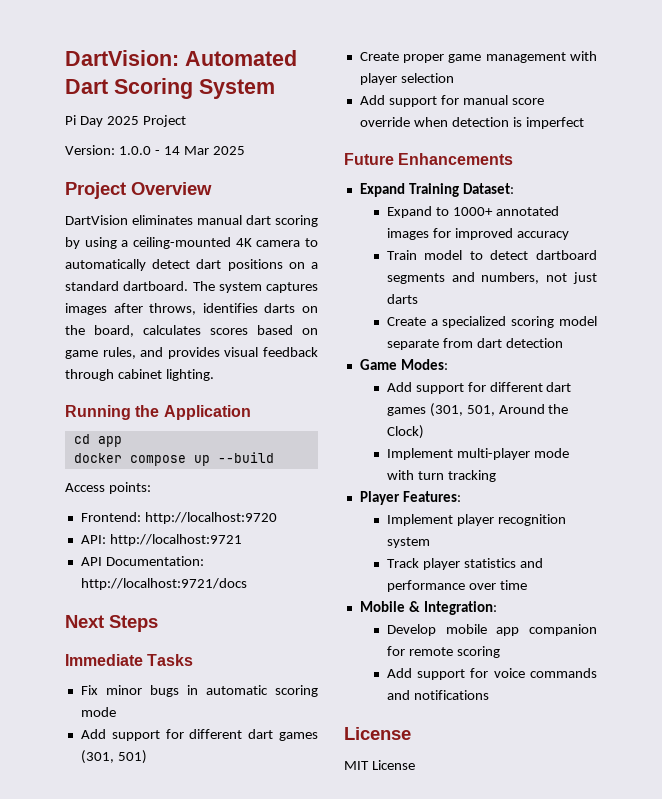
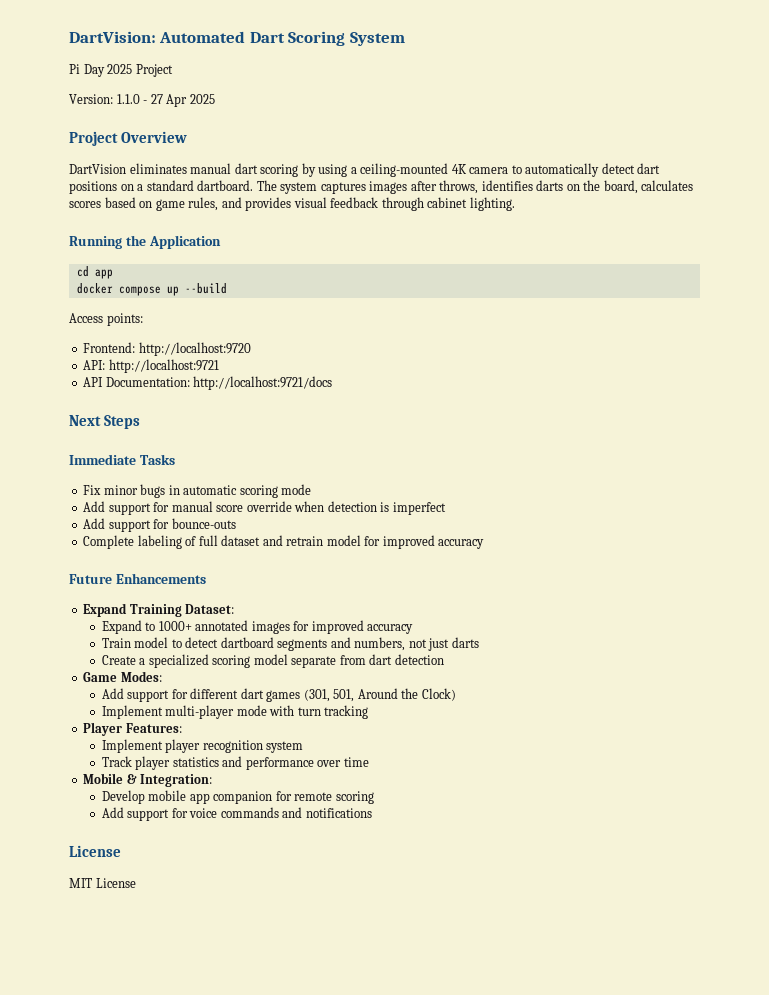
[118,146,209,155] 1.0.0 - 14 Mar -> [116,94,188,107] 1.1.0 - 27 Apr
[80,729,318,741] [80,750,147,764] [359,51,597,63] [359,73,454,85] // Add support for different dart games (301, 501) // Create proper game management with player selection -> (312, 489) none
(584, 123) none -> [83,518,236,532] [83,535,485,549] // Add support for bounce-outs // Complete labeling of full dataset and retrain model for improved accuracy

